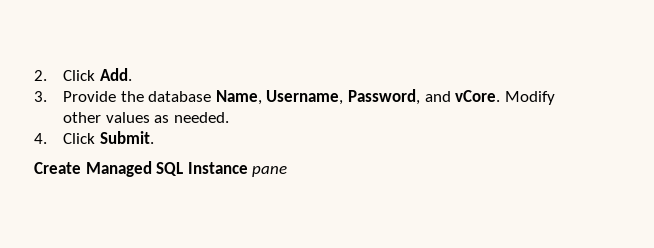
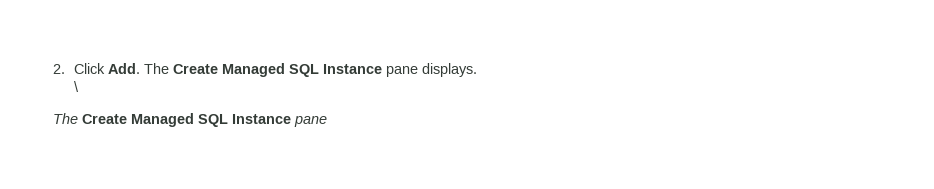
[34,89,555,105] [62,112,229,123] [34,131,154,144] [34,161,288,177] // 3. Provide the database Name, Username, Password, and vCore. Modify other values as needed. // 4. Click Submit. // Create Managed SQL Instance pane -> [144,63,478,77] [74,81,80,92] [53,113,327,127] The Create Managed SQL Instance pane displays. // \ // The Create Managed SQL Instance pane

